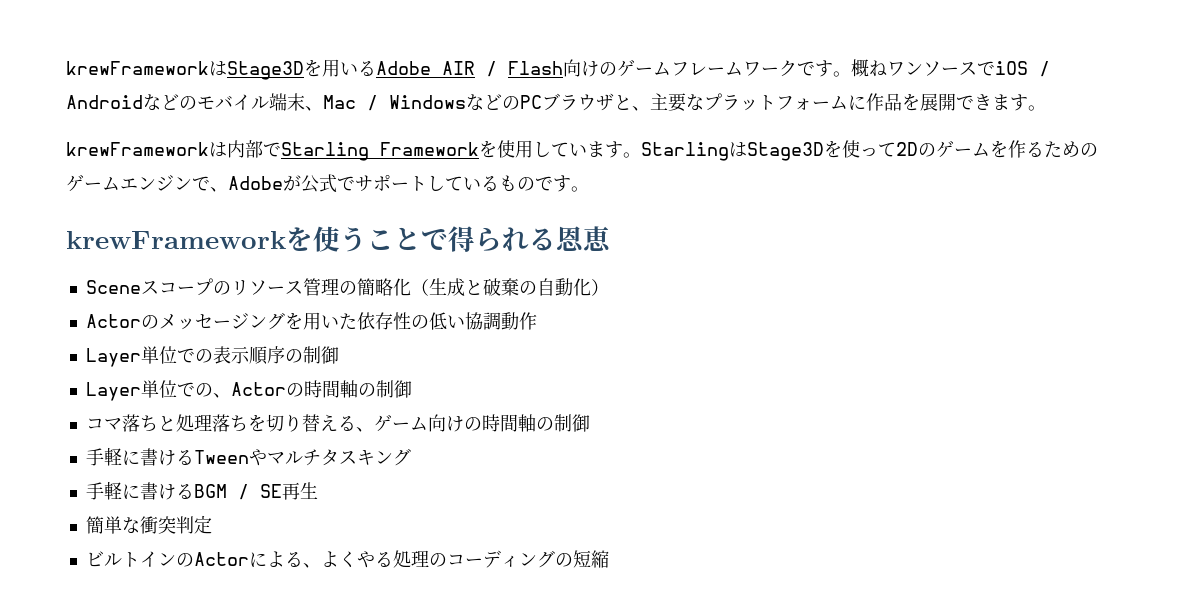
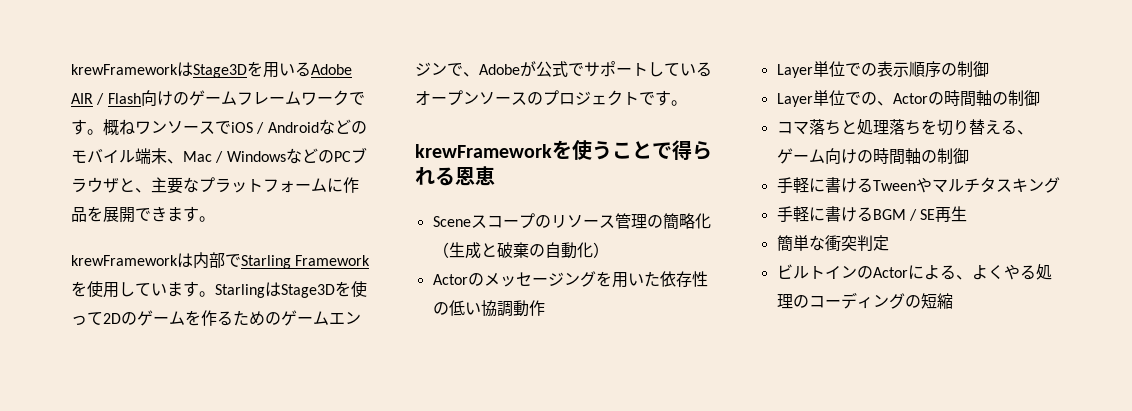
[499,175,535,192] もの -> [415,90,639,106] オープンソースのプロジェクト

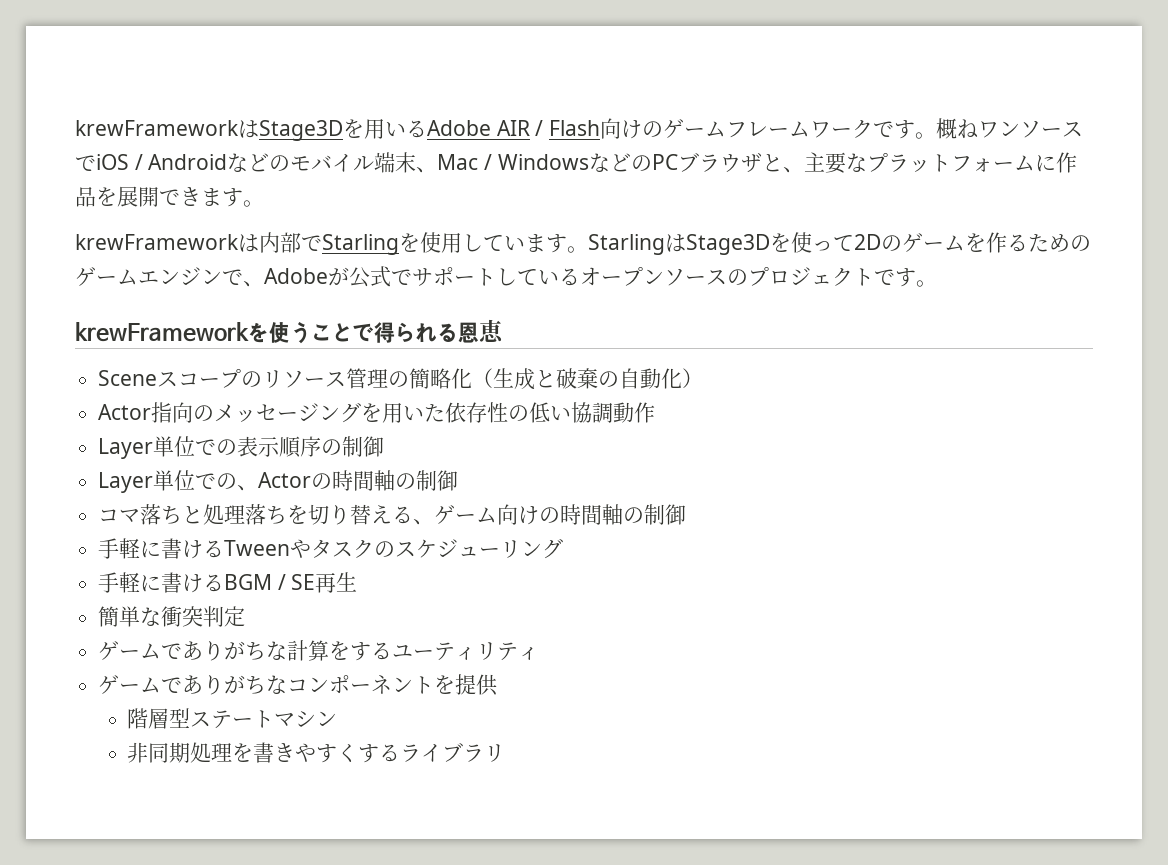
[295,255,371,266] Framework -> (399, 244) none
(468, 279) none -> [151,402,194,423] 指向
[931,177,1028,193] マルチタスキ -> [311,539,522,558] タスクのスケジューリ
[776,264,1052,280] [776,292,953,309] ビルトインのActorによる、よくやる処理のコーディングの短縮 -> [98,640,540,661] [98,674,499,696] [127,708,338,729] [127,742,506,763] ゲームでありがちな計算をするユーティリティ // ゲームでありがちなコンポーネントを提供 // 階層型ステートマシン // 非同期処理を書きやすくするライブラリ

